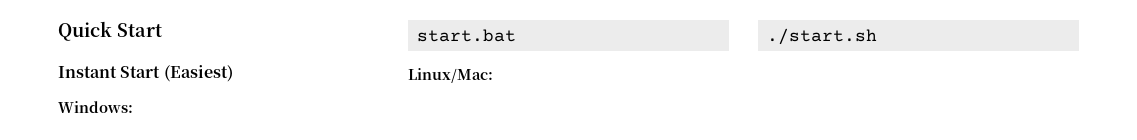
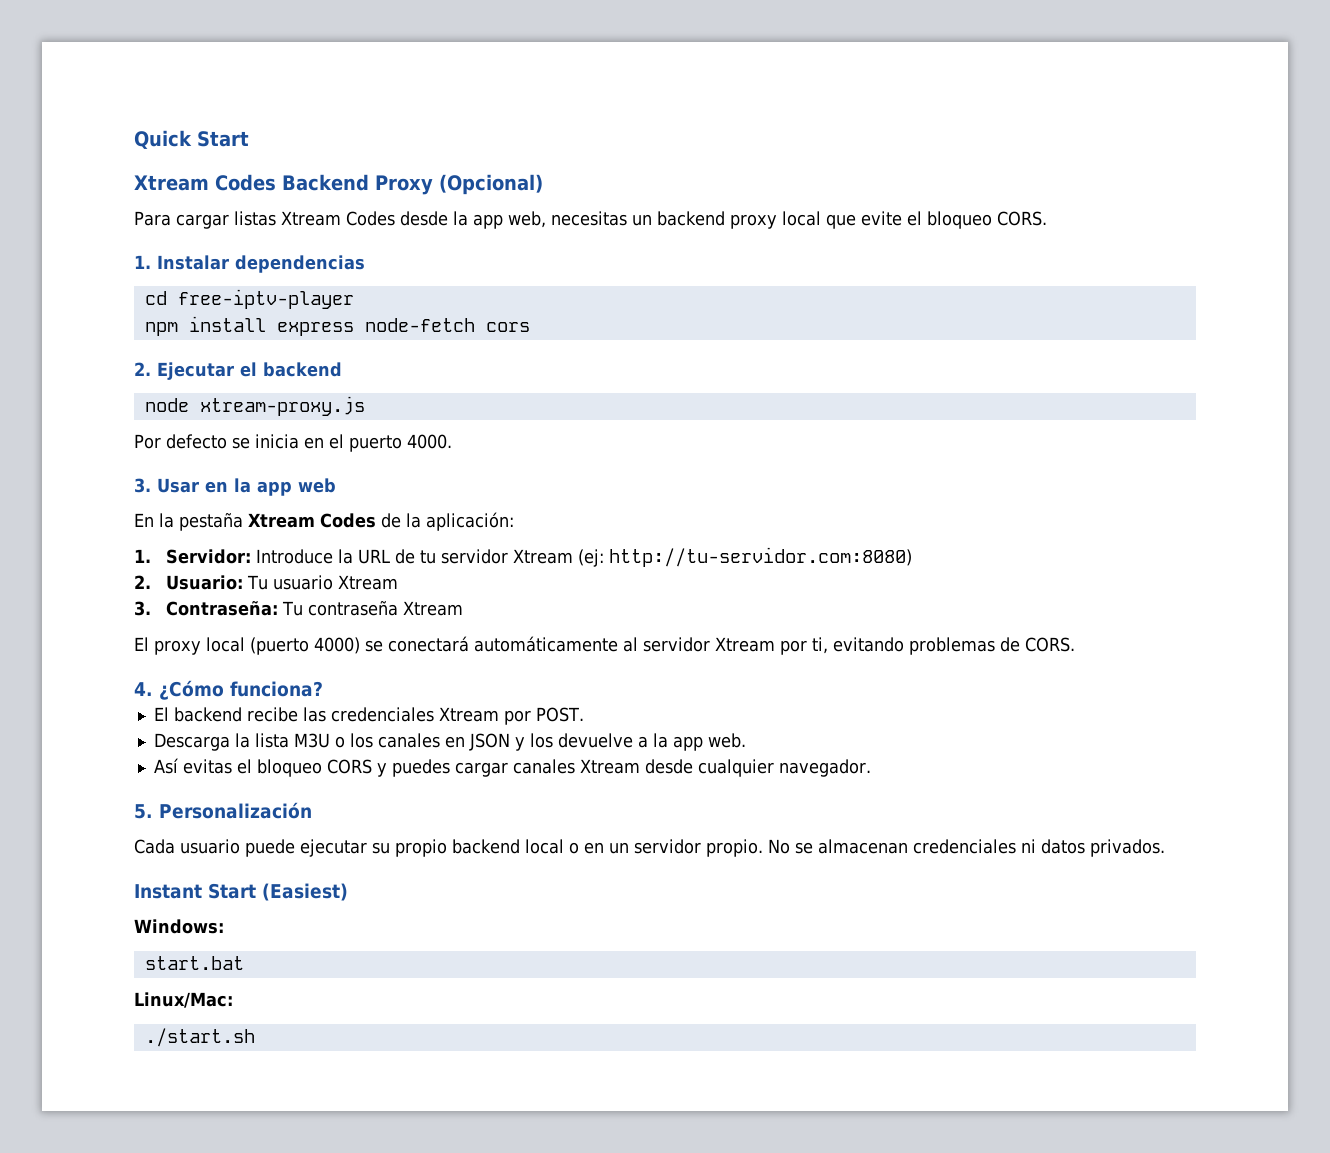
(162, 30) none -> [134,174,543,195] [134,211,1047,229] [134,255,365,273] [144,289,354,309] [144,316,530,336] [134,362,342,380] [144,396,365,416] [134,434,452,452] [134,478,336,496] [134,512,514,531] [134,547,913,567] [134,575,398,590] [134,601,463,616] [134,636,1075,655] [134,680,323,700] [153,707,584,725] [153,733,746,751] [153,758,871,777] [134,802,312,819] [134,839,1165,857] // Xtream Codes Backend Proxy (Opcional) // Para cargar listas Xtream Codes desde la app web, necesitas un backend proxy local que evite el bloqueo CORS. // 1. Instalar dependencias // cd free-iptv-player // npm install express node-fetch cors // 2. Ejecutar el backend // node xtream-proxy.js // Por defecto se inicia en el puerto 4000. // 3. Usar en la app web // En la pestaña Xtream Codes de la aplicación: // 1. Servidor: Introduce la URL de tu servidor Xtream (ej: http://tu-servidor.com:8080) // 2. Usuario: Tu usuario Xtream // 3. Contraseña: Tu contraseña Xtream // El proxy local (puerto 4000) se conectará automáticamente al servidor Xtream por ti, evitando problemas de CORS. // 4. ¿Cómo funciona? // El backend recibe las credenciales Xtream por POST. // Descarga la lista M3U o los canales en JSON y los devuelve a la app web. // Así evitas el bloqueo CORS y puedes cargar canales Xtream desde cualquier navegador. // 5. Personalización // Cada usuario puede ejecutar su propio backend local o en un servidor propio. No se almacenan credenciales ni datos privados.

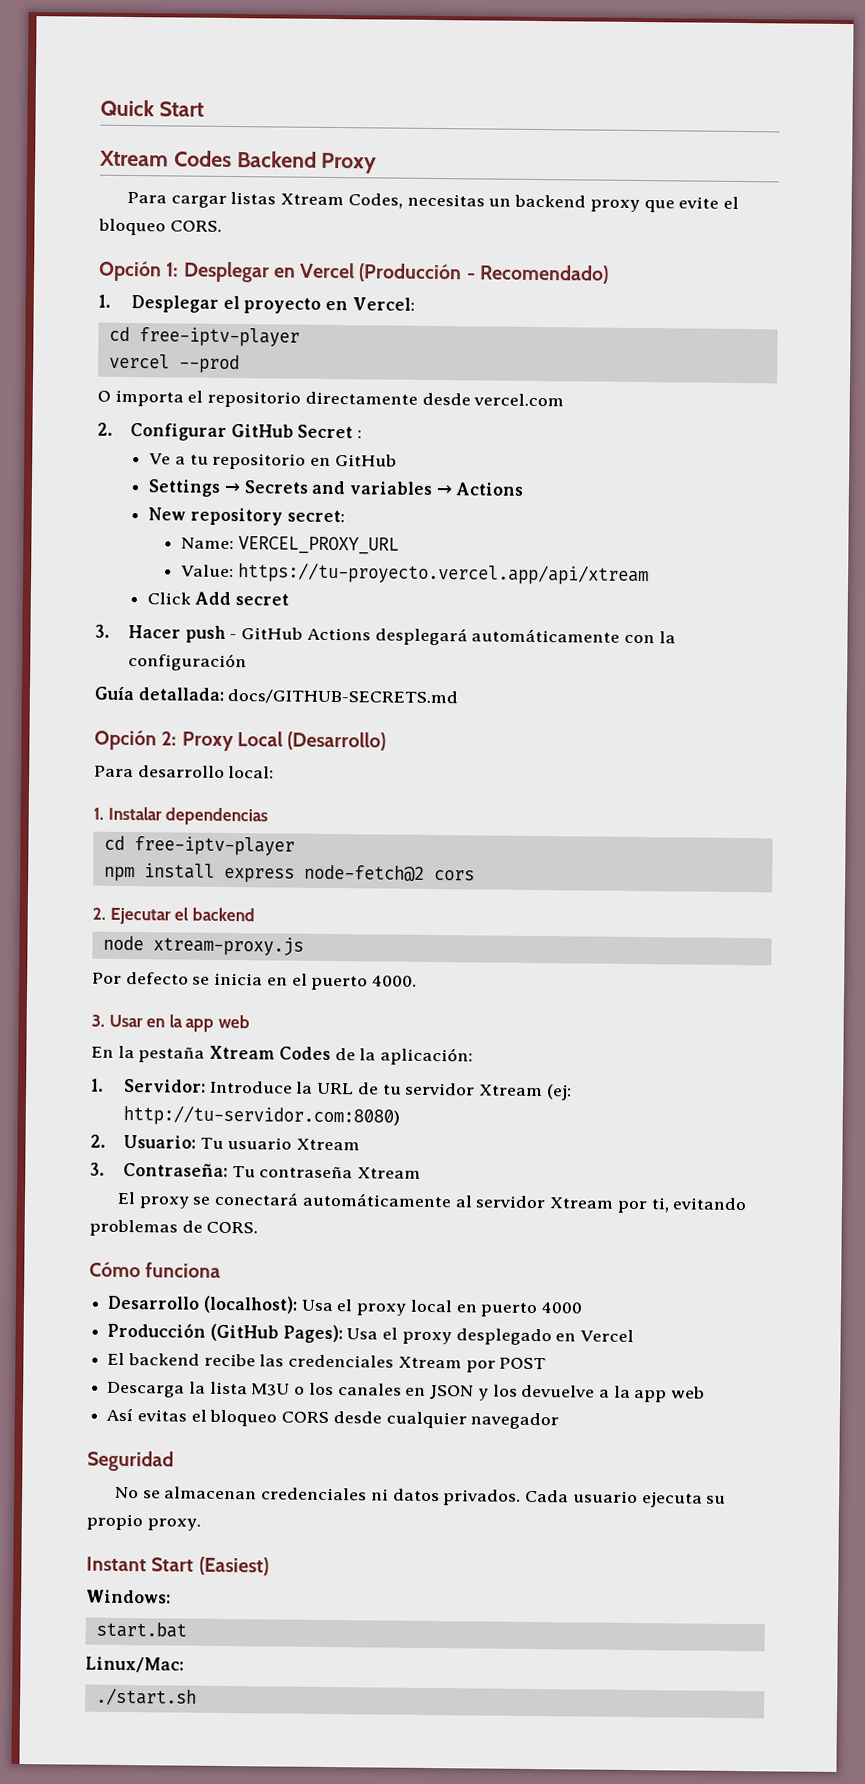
[439,174,543,195] (Opcional) -> (378, 163) none
[345,211,546,229] Codes desde la app web, -> [347,193,403,209] Codes,
[781,211,821,226] local -> (640, 205) none
(1047, 218) none -> [98,260,609,284] [98,294,415,314] [108,326,300,347] [108,353,240,374] [97,389,565,408] [97,422,363,441] [149,452,397,470] [148,479,524,497] [148,507,345,526] [181,536,399,555] [181,562,649,586] [147,591,289,606] [95,624,676,646] [127,653,247,672] [94,686,459,706] [94,729,387,752] [94,765,275,779] // Opción 1: Desplegar en Vercel (Producción - Recomendado) // 1. Desplegar el proyecto en Vercel: // cd free-iptv-player // vercel --prod // O importa el repositorio directamente desde vercel.com // 2. Configurar GitHub Secret : // Ve a tu repositorio en GitHub // Settings → Secrets and variables → Actions // New repository secret: // Name: VERCEL_PROXY_URL // Value: https://tu-proyecto.vercel.app/api/xtream // Click Add secret // 3. Hacer push - GitHub Actions desplegará automáticamente con la configuración // Guía detallada: docs/GITHUB-SECRETS.md // Opción 2: Proxy Local (Desarrollo) // Para desarrollo local:
[364,318,475,332] node-fetch -> [303,864,425,882] node-fetch@2
[206,637,360,655] local (puerto 4000) -> (190, 1202) none
[134,680,323,700] 4. ¿Cómo funciona? -> [89,1261,222,1278] [107,1295,583,1318] [107,1322,635,1346] Cómo funciona // Desarrollo (localhost): Usa el proxy local en puerto 4000 // Producción (GitHub Pages): Usa el proxy desplegado en Vercel
[535,707,584,722] POST. -> [499,1357,547,1370] POST
[707,733,746,748] web. -> [671,1386,706,1399] web
[376,759,871,777] [134,802,312,819] [134,839,763,857] y puedes cargar canales Xtream desde cualquier navegador. // 5. Personalización // Cada usuario puede ejecutar su propio backend local o en un servidor propio. -> [332,1411,560,1430] [87,1450,174,1472] desde cualquier navegador // Seguridad //
(1165, 848) none -> [525,1489,727,1508] [86,1513,201,1531] Cada usuario ejecuta su propio proxy.

